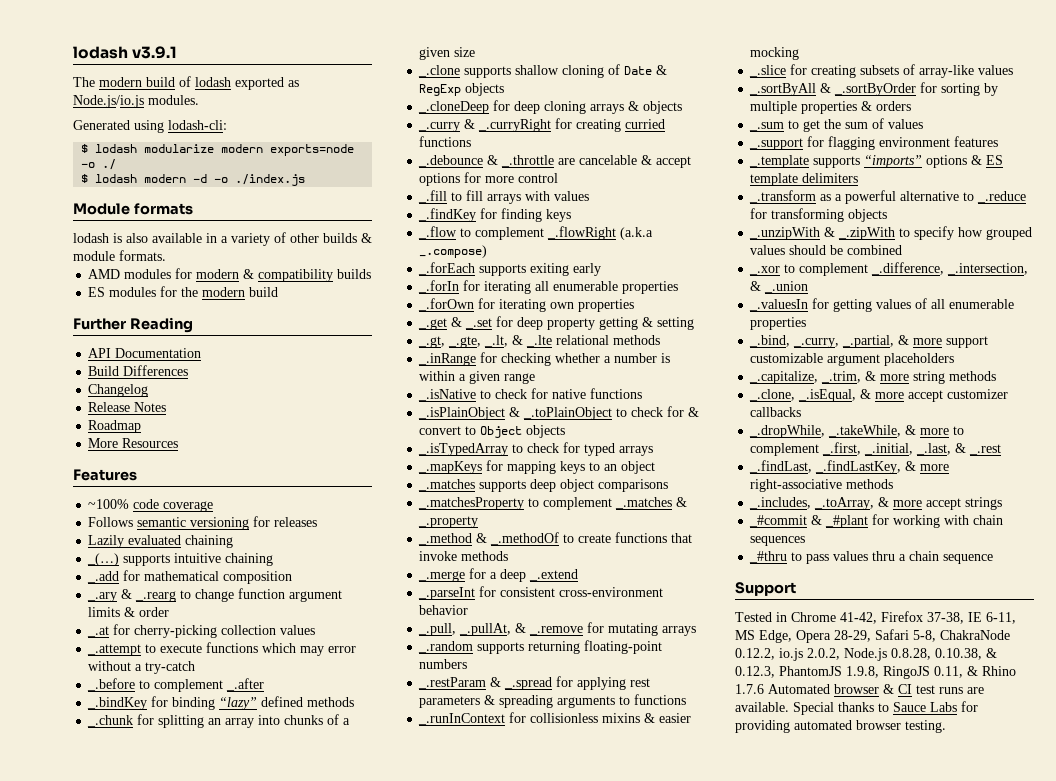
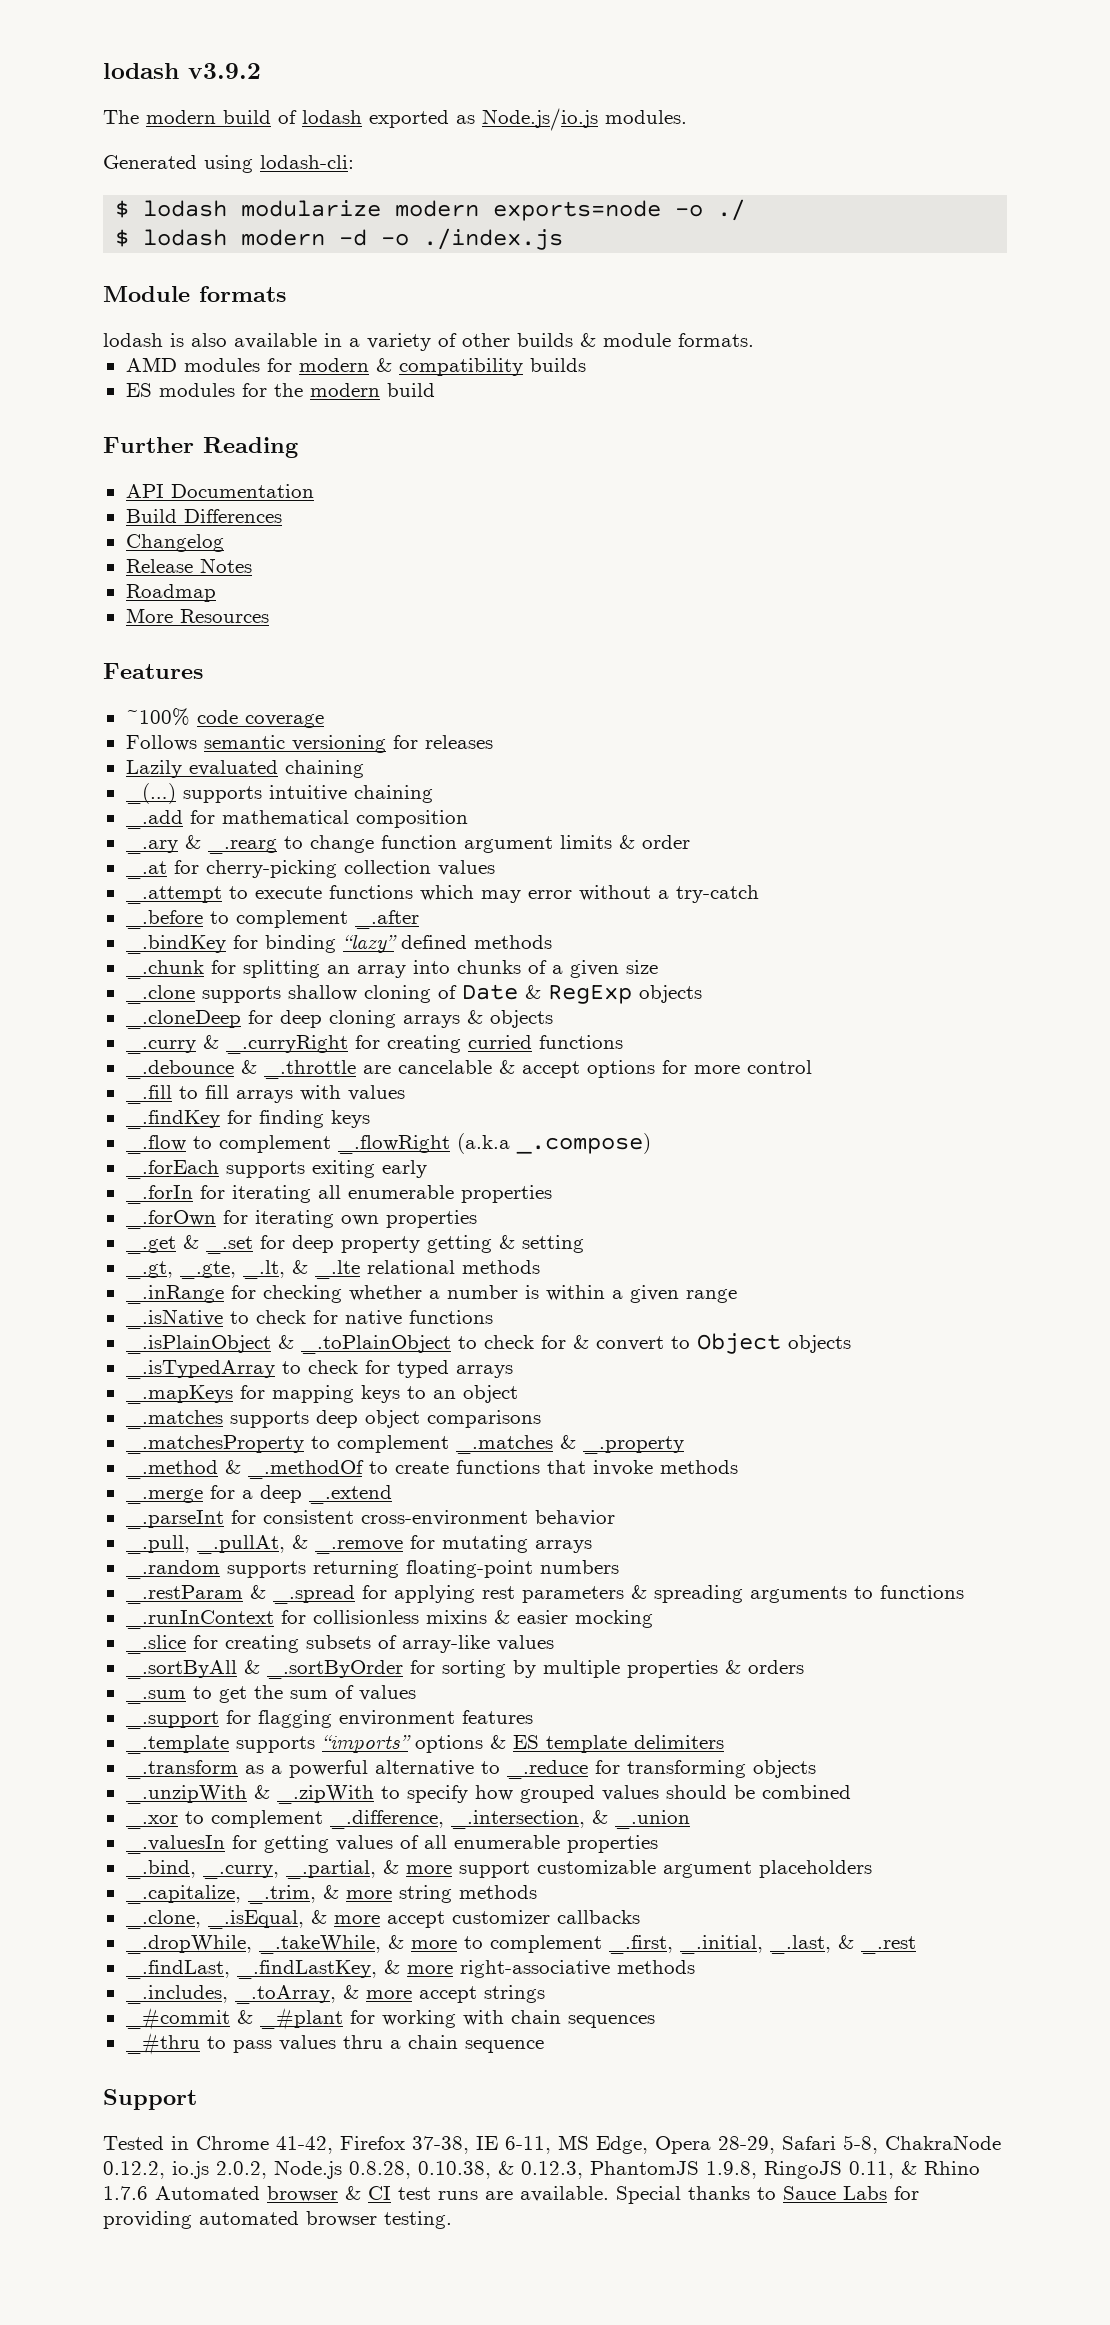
[73,46,178,59] lodash v3.9.1 -> [103,63,261,79] lodash v3.9.2

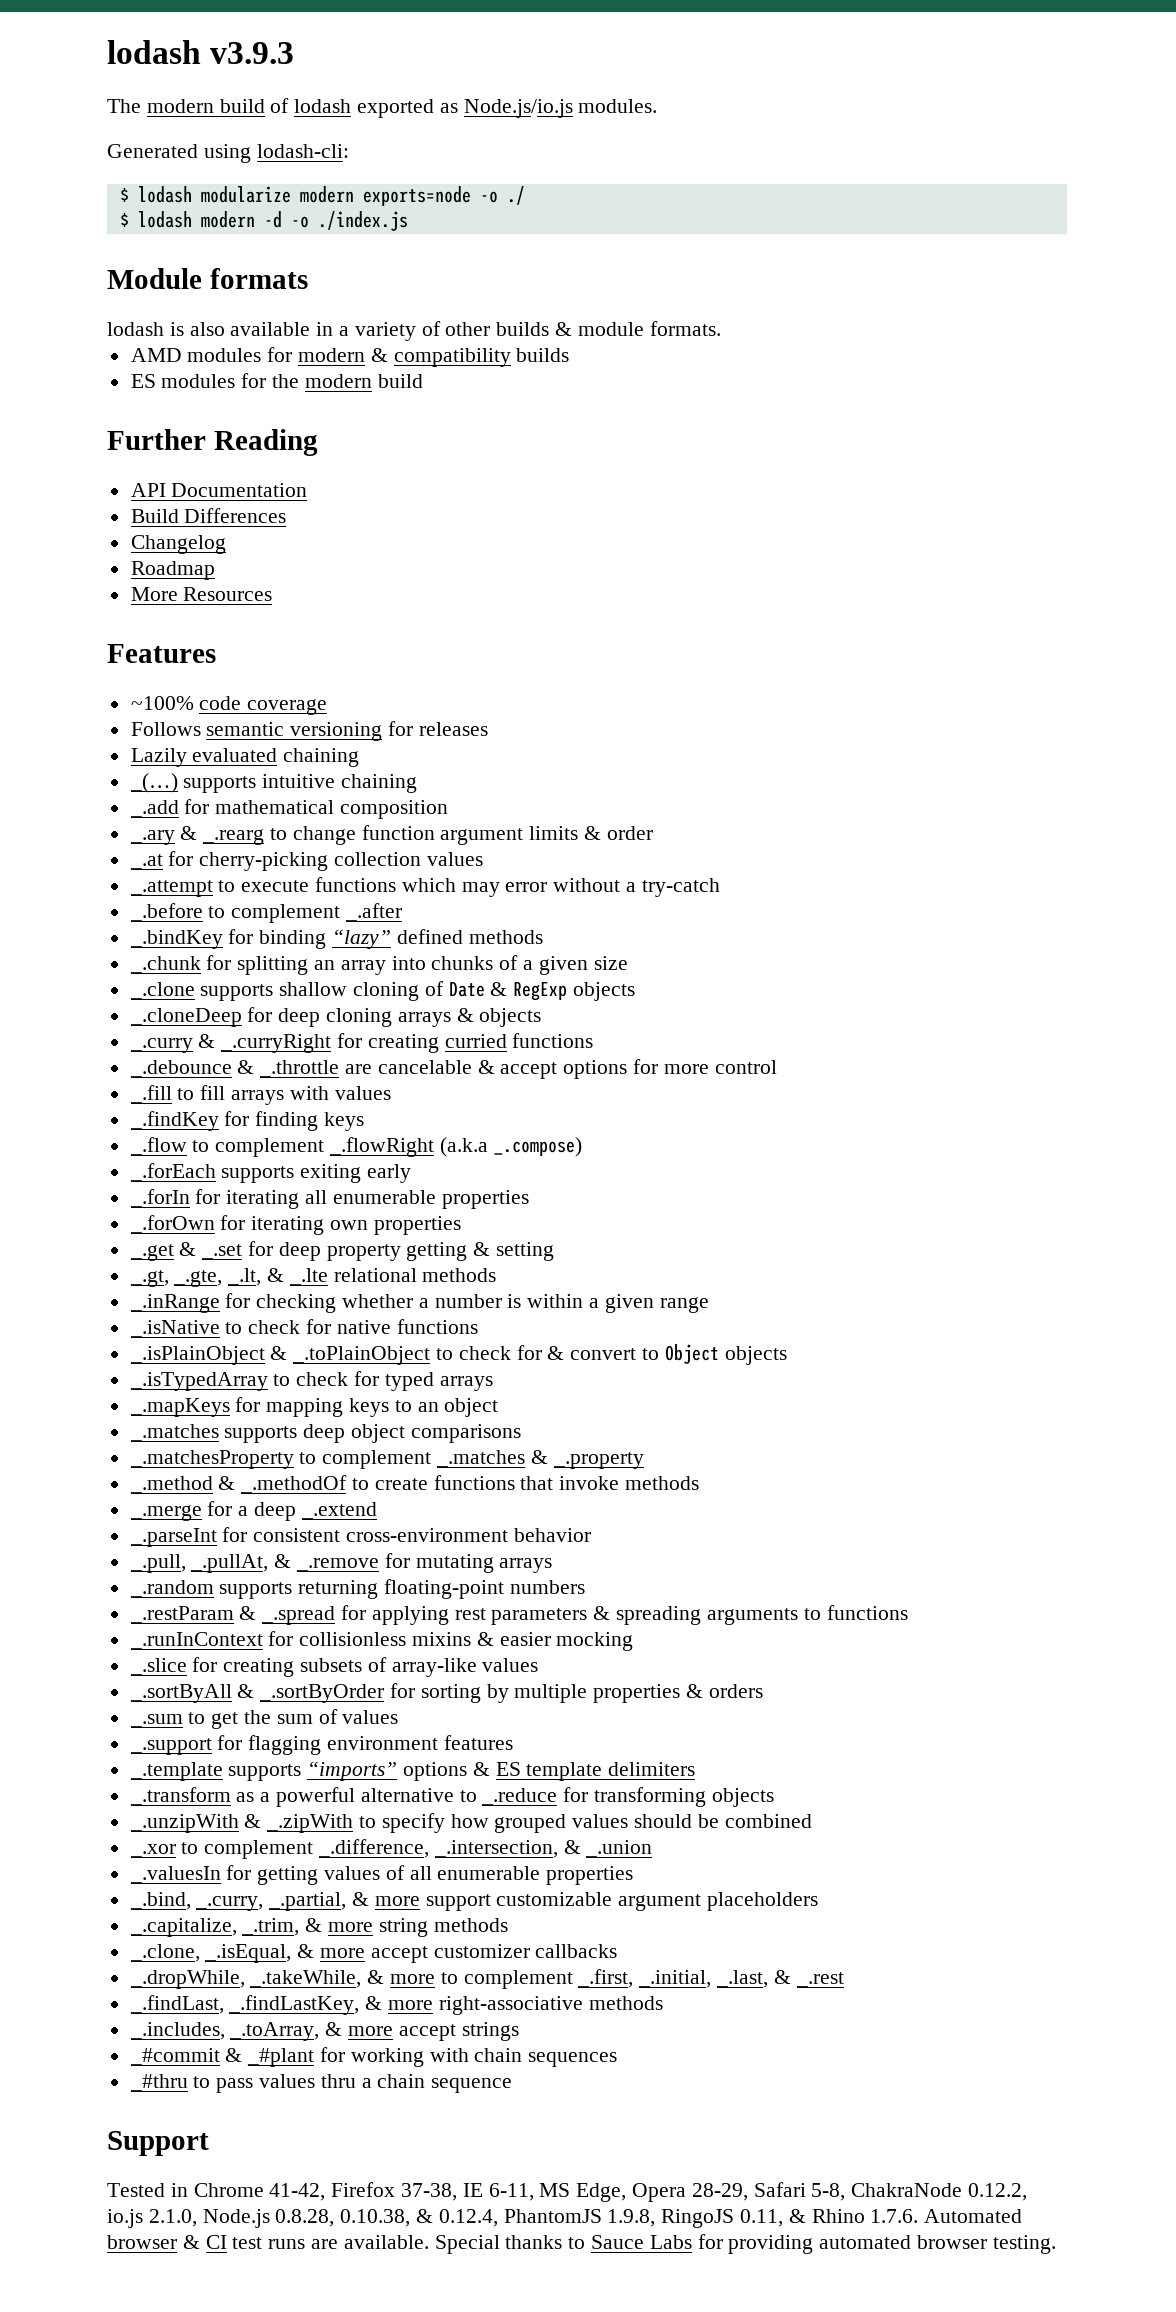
[103,63,261,79] lodash v3.9.2 -> [107,40,295,64] lodash v3.9.3
[125,558,252,573] // Release Notes -> (226, 544) none
[216,2161,267,2179] 2.0.2, -> [148,2209,197,2227] 2.1.0,
[521,2161,583,2179] 0.12.3, -> [438,2209,498,2227] 0.12.4,
[103,2186,148,2200] 1.7.6 -> [870,2209,919,2223] 1.7.6.

